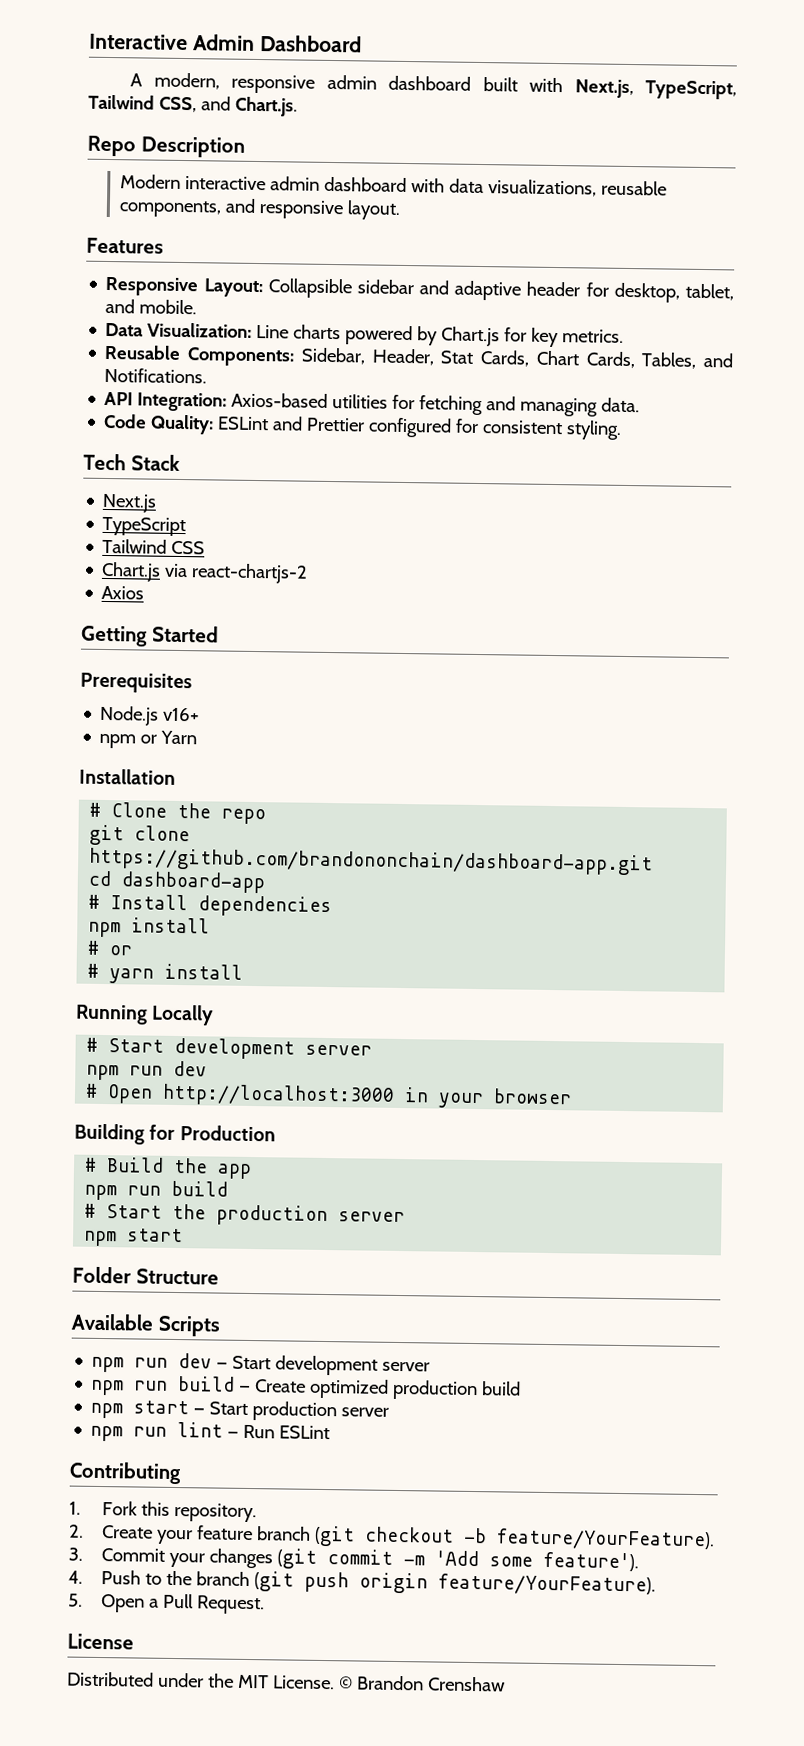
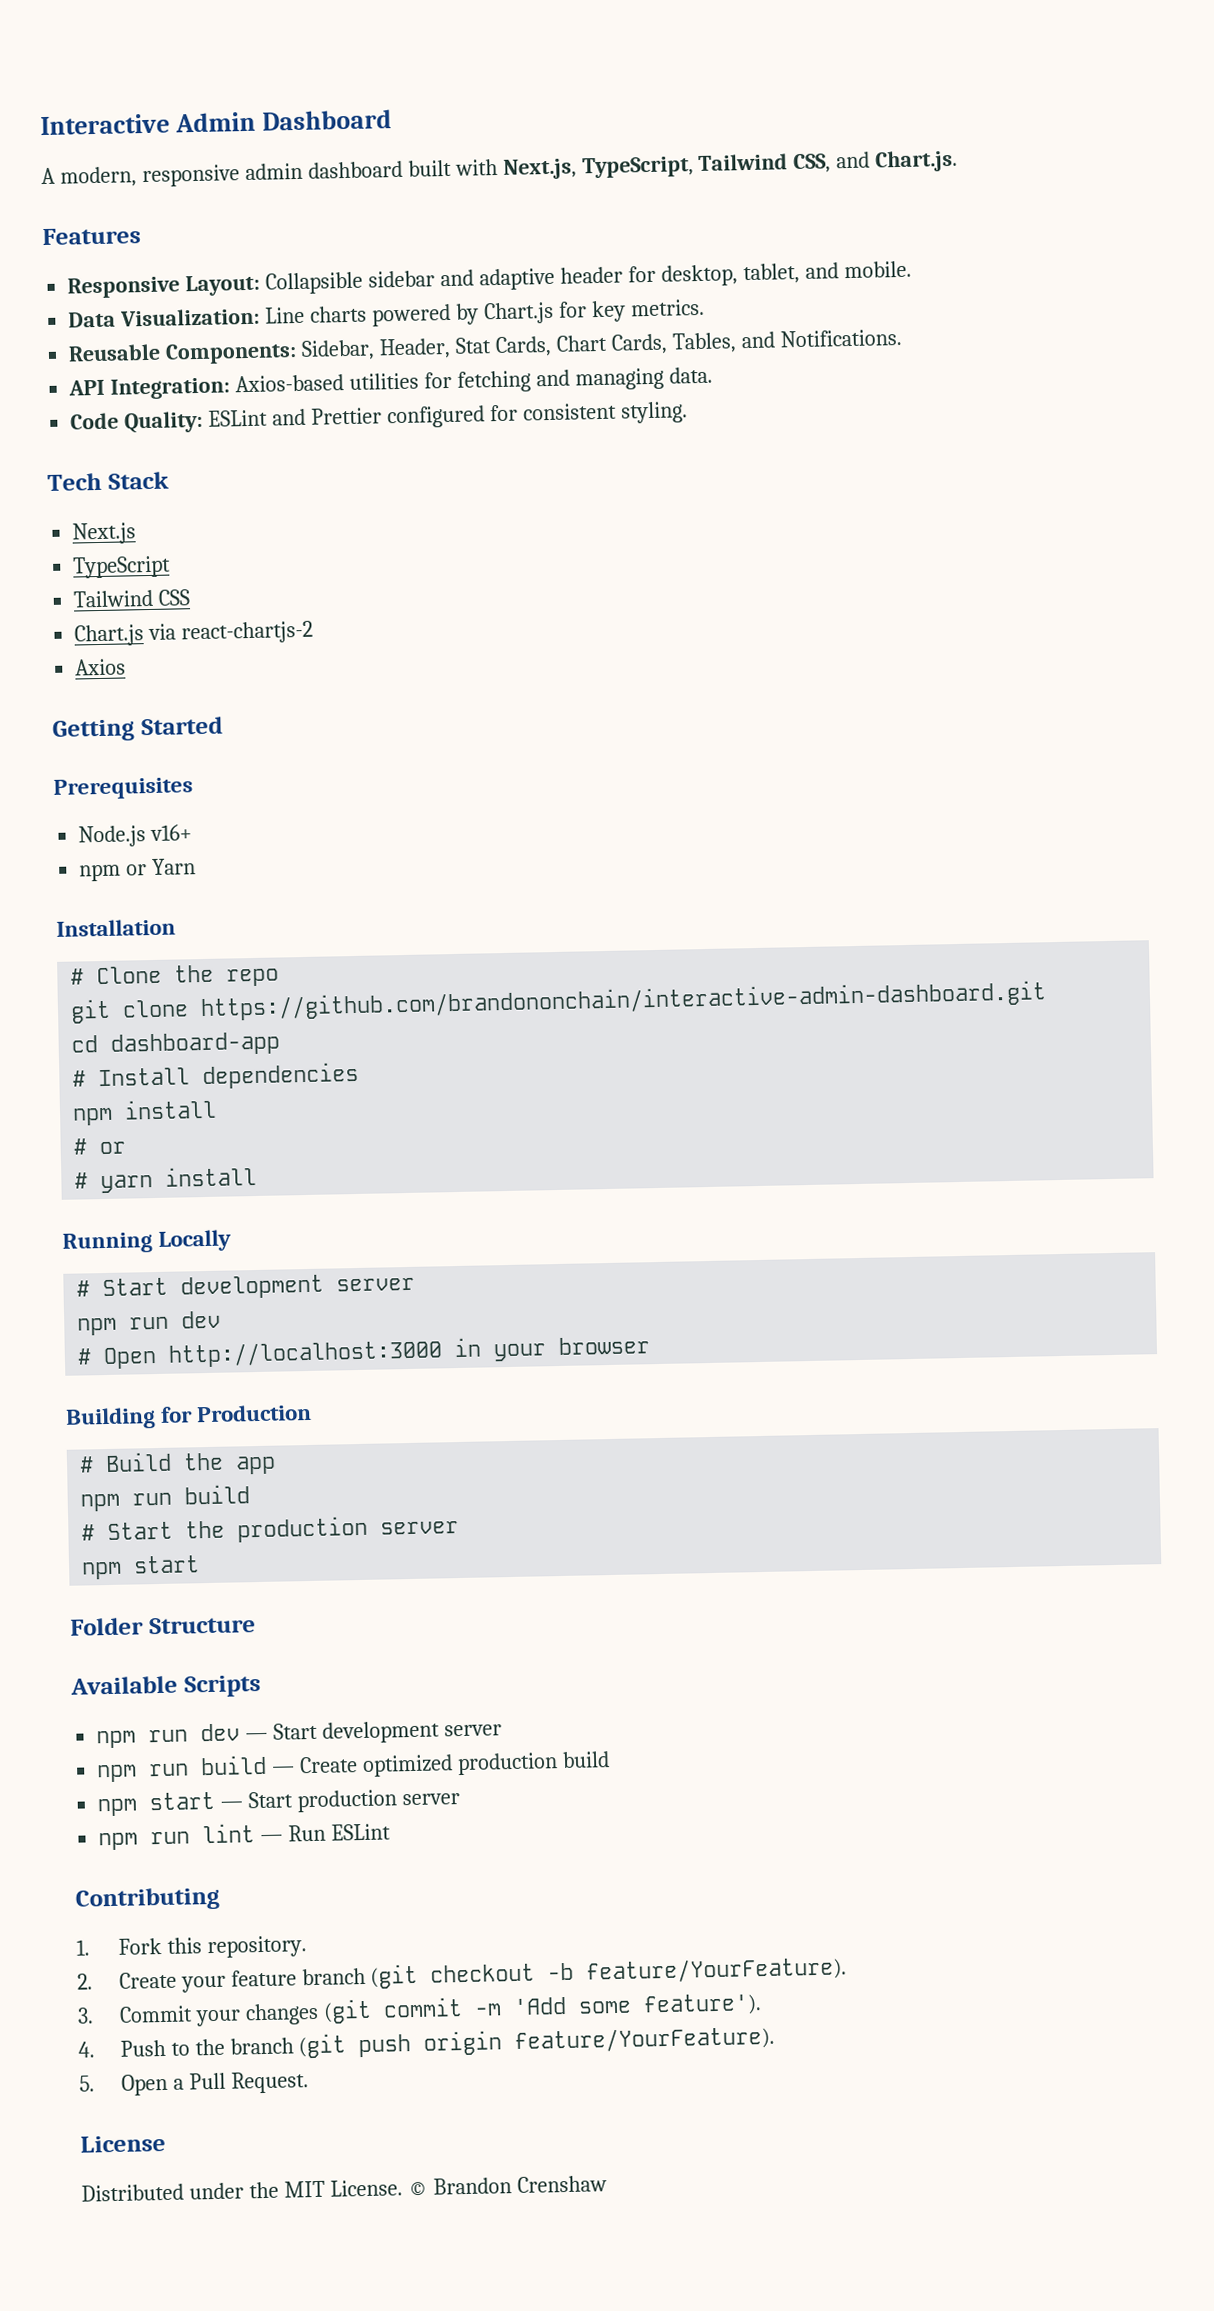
[87,135,245,158] [119,174,667,197] [118,198,401,220] // Repo Description // Modern interactive admin dashboard with data visualizations, reusable components, and responsive layout. -> (959, 161) none
[89,847,654,876] https://github.com/brandononchain/dashboard-app.git -> [200,980,1048,1022] https://github.com/brandononchain/interactive-admin-dashboard.git

